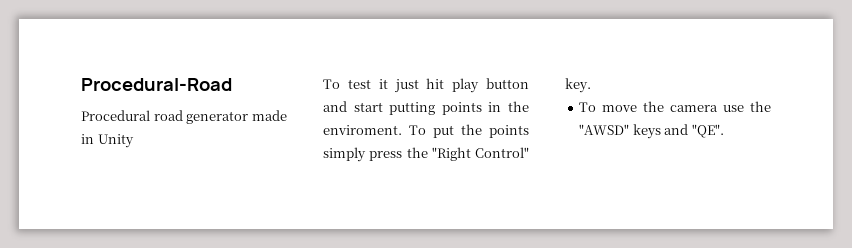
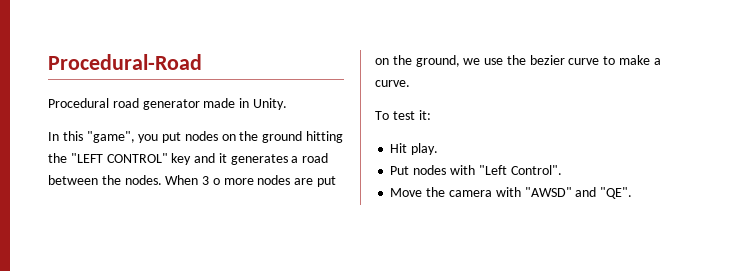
[97,134,134,148] [323,78,529,93] [323,101,529,115] [323,124,529,138] [323,147,529,162] [565,78,591,93] [579,101,771,112] [579,124,661,139] Unity // To test it just hit play button and start putting points in the enviroment. To put the points simply press the "Right Control" key. // To move the camera use the "AWSD" keys -> [252,98,287,110] [48,131,344,143] [48,153,329,165] [48,175,337,187] [375,55,661,67] [375,80,410,87] [375,110,431,120] [390,143,439,155] [390,165,562,175] [390,187,572,197] Unity. // In this "game", you put nodes on the ground hitting the "LEFT CONTROL" key and it generates a road between the nodes. When 3 o more nodes are put on the ground, we use the bezier curve to make a curve. // To test it: // Hit play. // Put nodes with "Left Control". // Move the camera with "AWSD"

